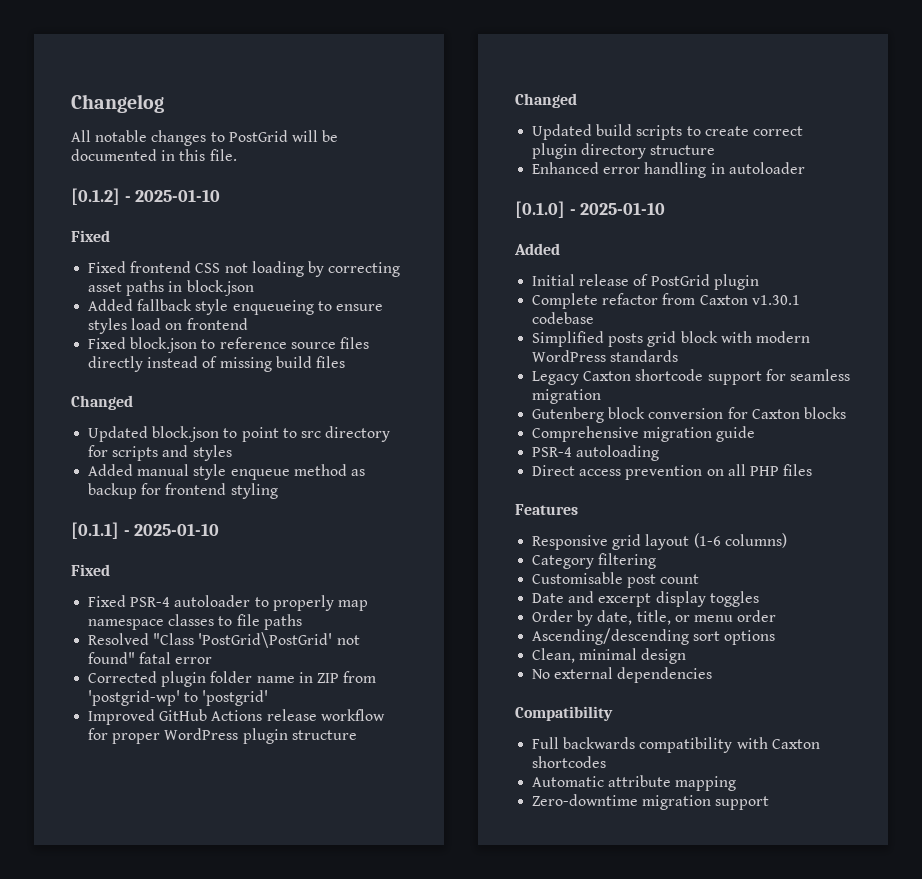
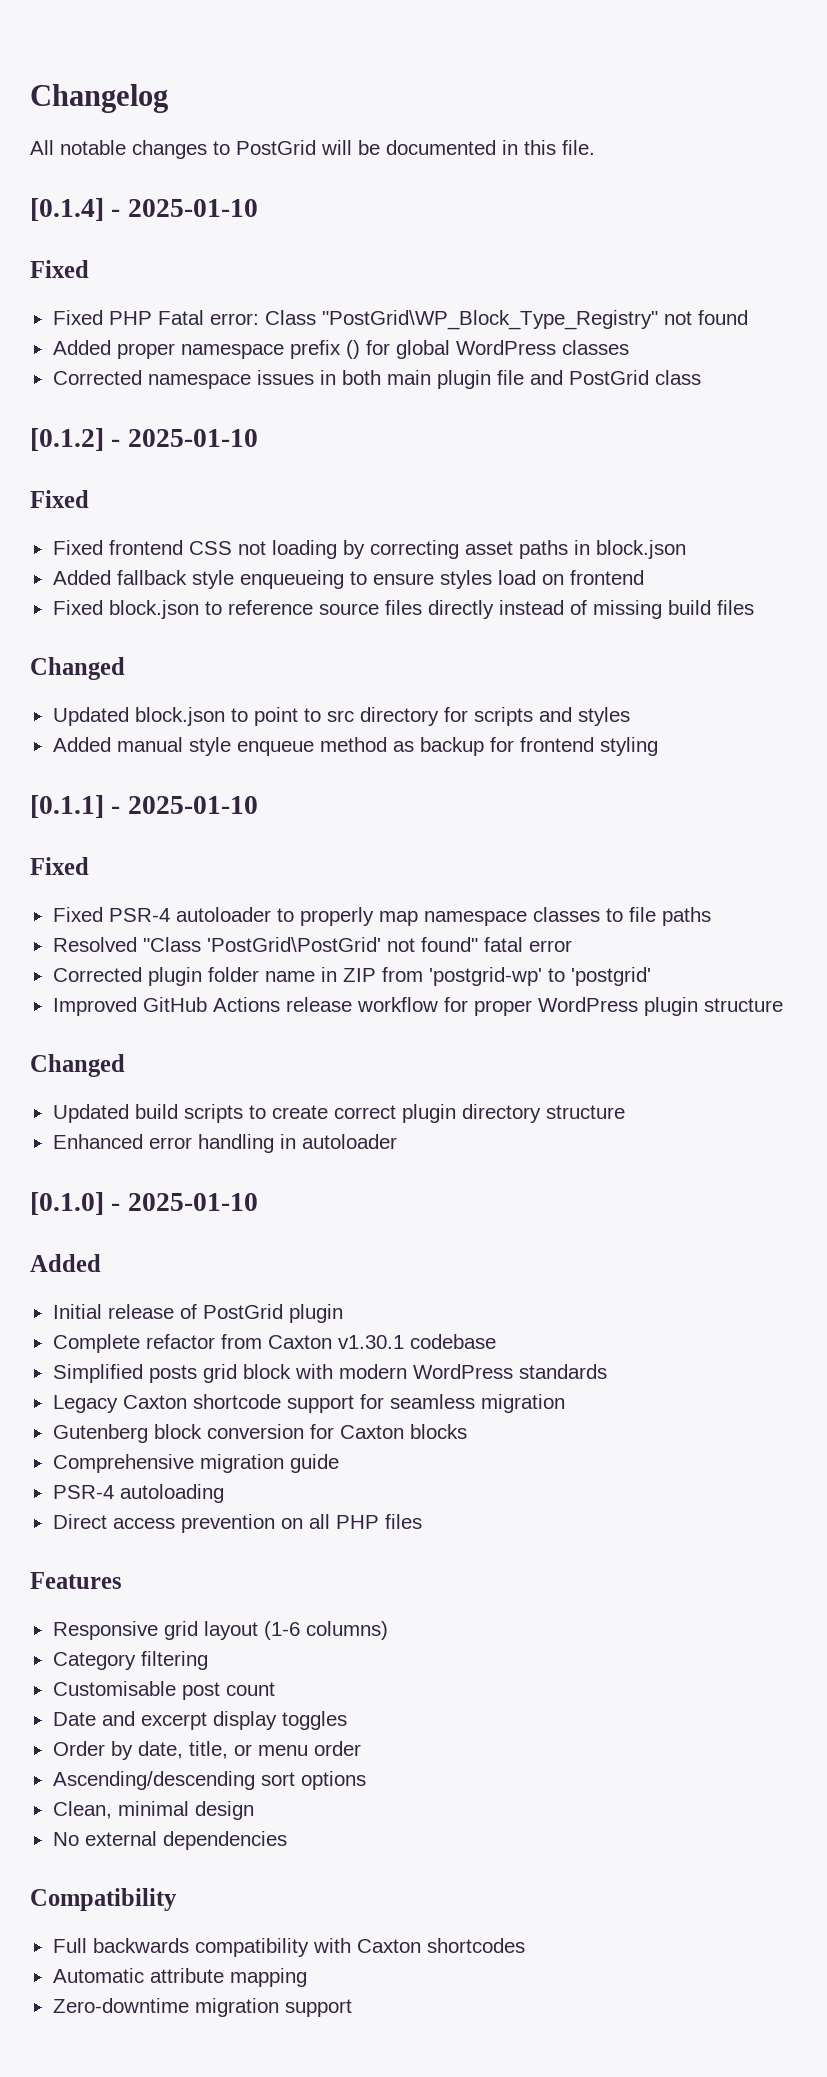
(237, 155) none -> [30,198,258,221] [30,260,89,278] [52,310,748,330] [52,340,629,359] [52,370,701,389] // [0.1.4] - 2025-01-10 // Fixed // Fixed PHP Fatal error: Class "PostGrid\WP_Block_Type_Registry" not found // Added proper namespace prefix () for global WordPress classes // Corrected namespace issues in both main plugin file and PostGrid class

